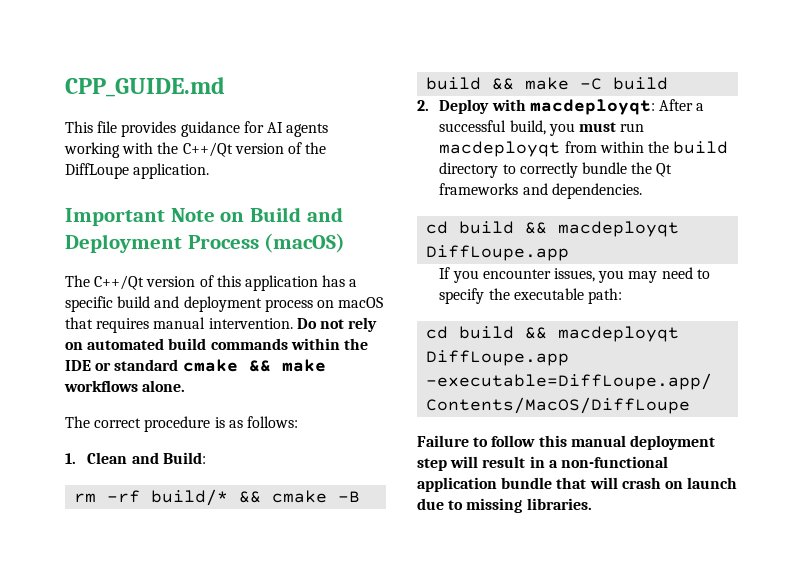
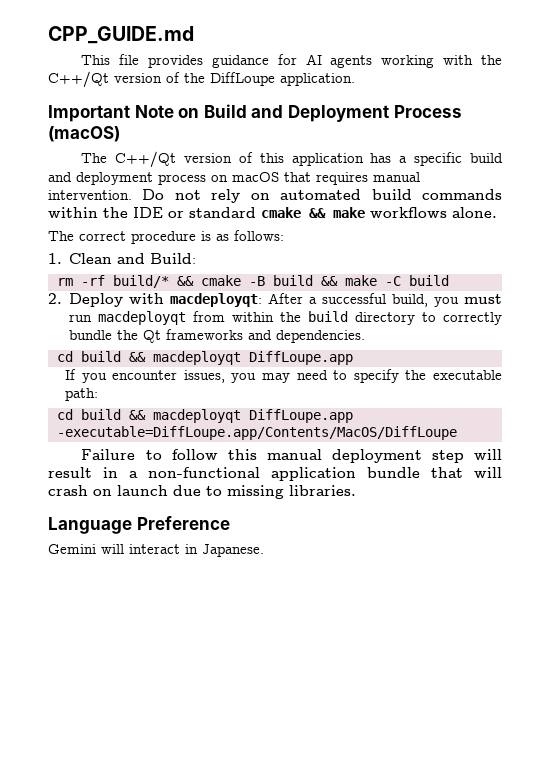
(592, 504) none -> [48,516,230,534] [48,544,264,557] // Language Preference // Gemini will interact in Japanese.

